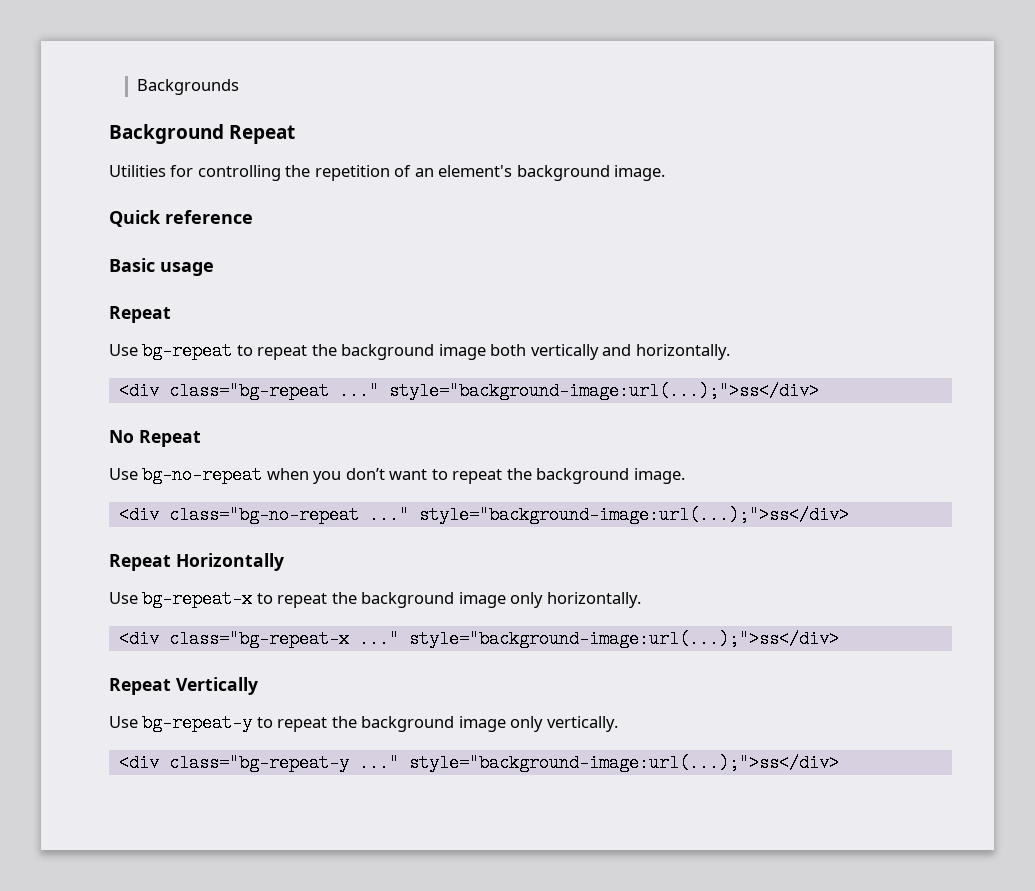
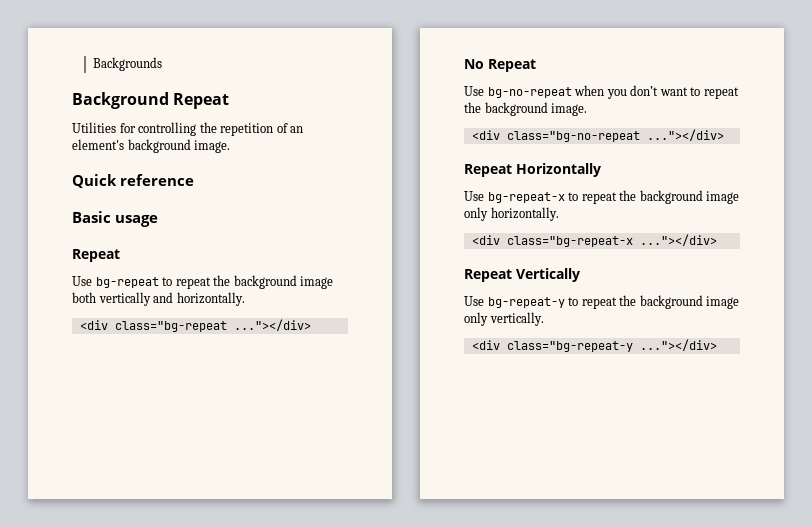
[338,382,819,400] ..." style="background-image:url(...);">ss</div> -> [233,319,311,331] ..."></div>
[368,506,849,524] ..." style="background-image:url(...);">ss</div> -> [646,129,724,141] ..."></div>
[358,630,839,648] ..." style="background-image:url(...);">ss</div> -> [639,234,717,246] ..."></div>
[358,754,839,772] ..." style="background-image:url(...);">ss</div> -> [639,339,717,351] ..."></div>

